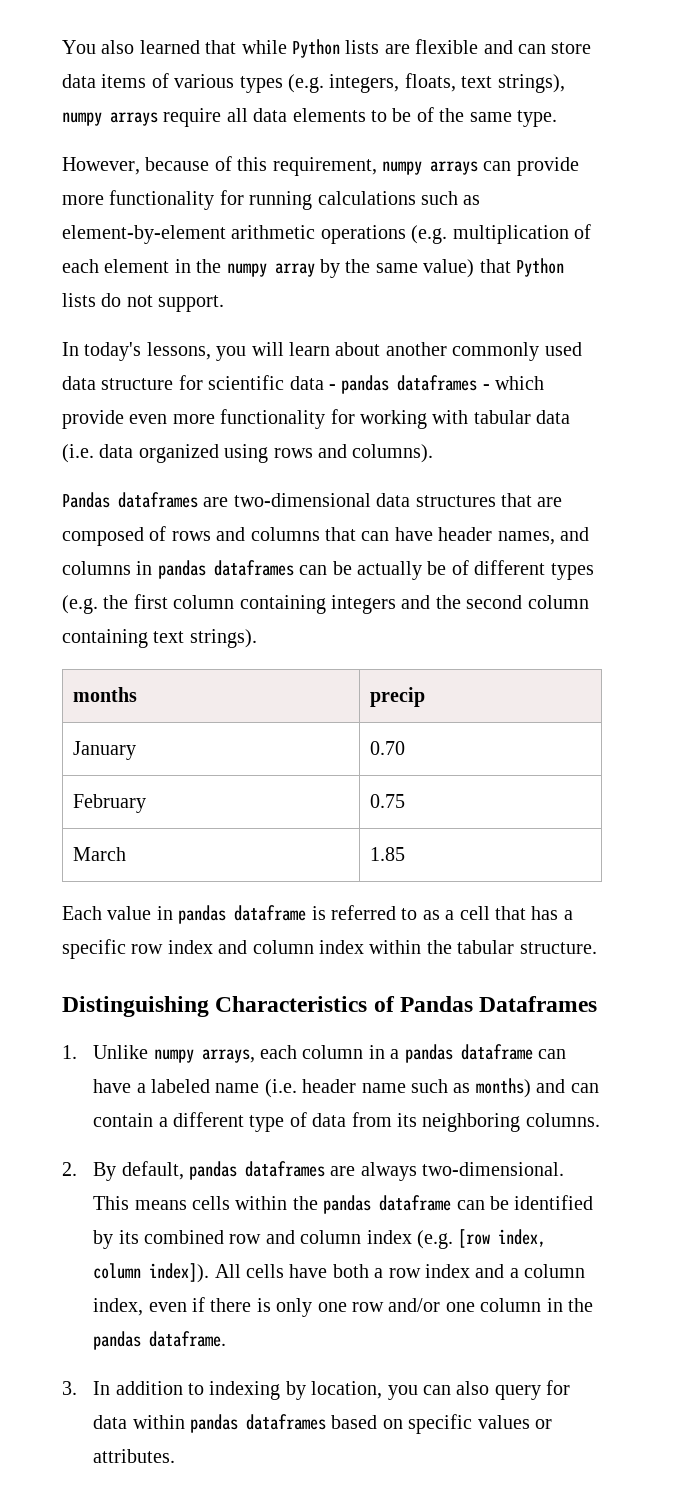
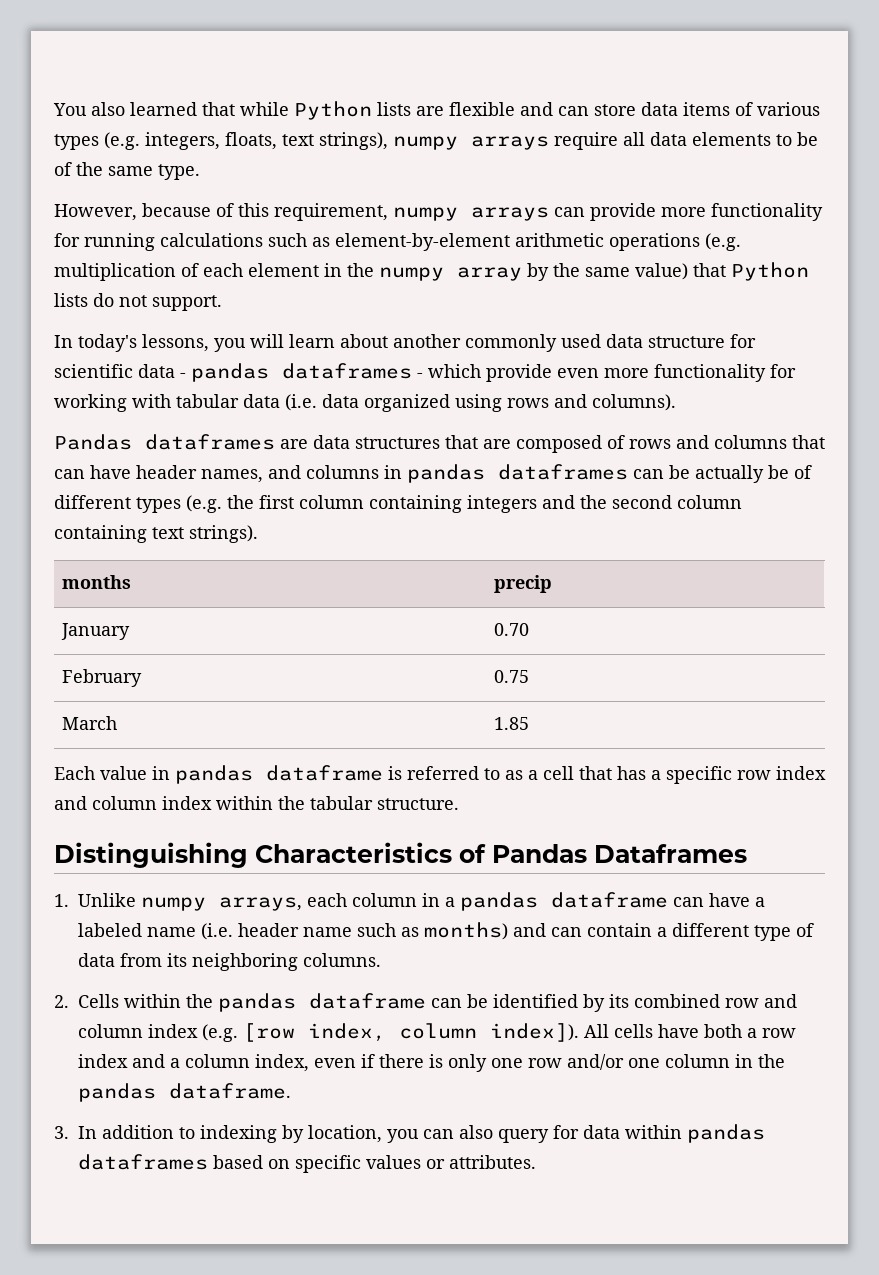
[233,493,371,507] two-dimensional -> (308, 444) none
[93,1161,565,1181] [93,1196,230,1210] By default, pandas dataframes are always two-dimensional. This means cells -> [78,994,119,1008] Cells

